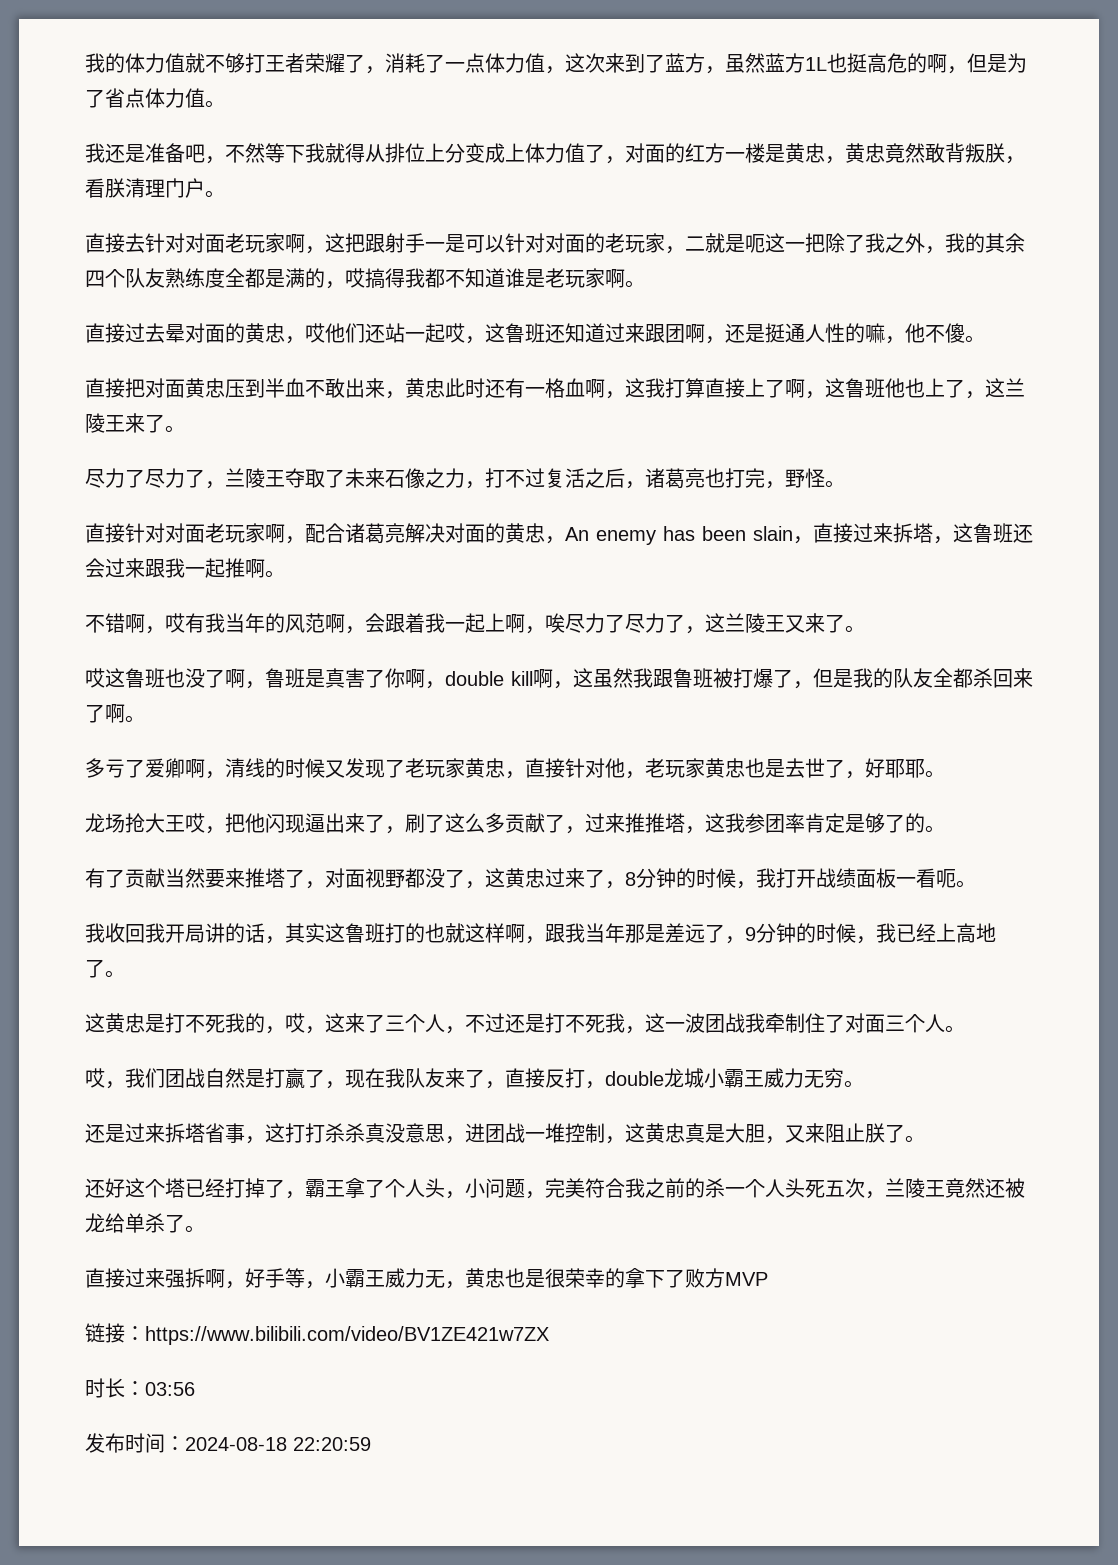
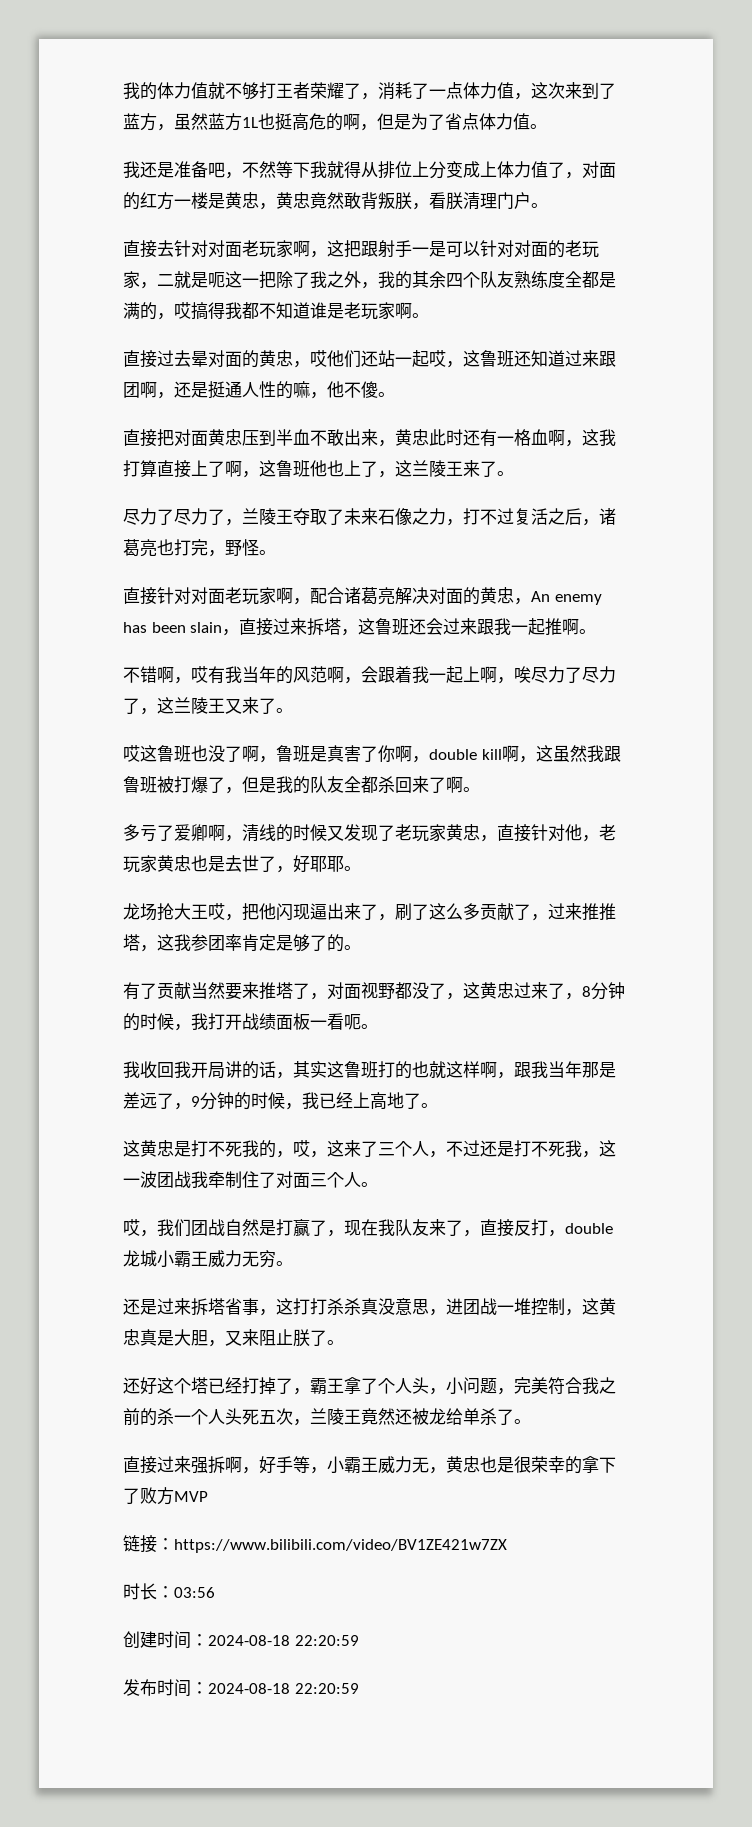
(195, 1389) none -> [123,1631,359,1649] // 创建时间：2024-08-18 22:20:59

